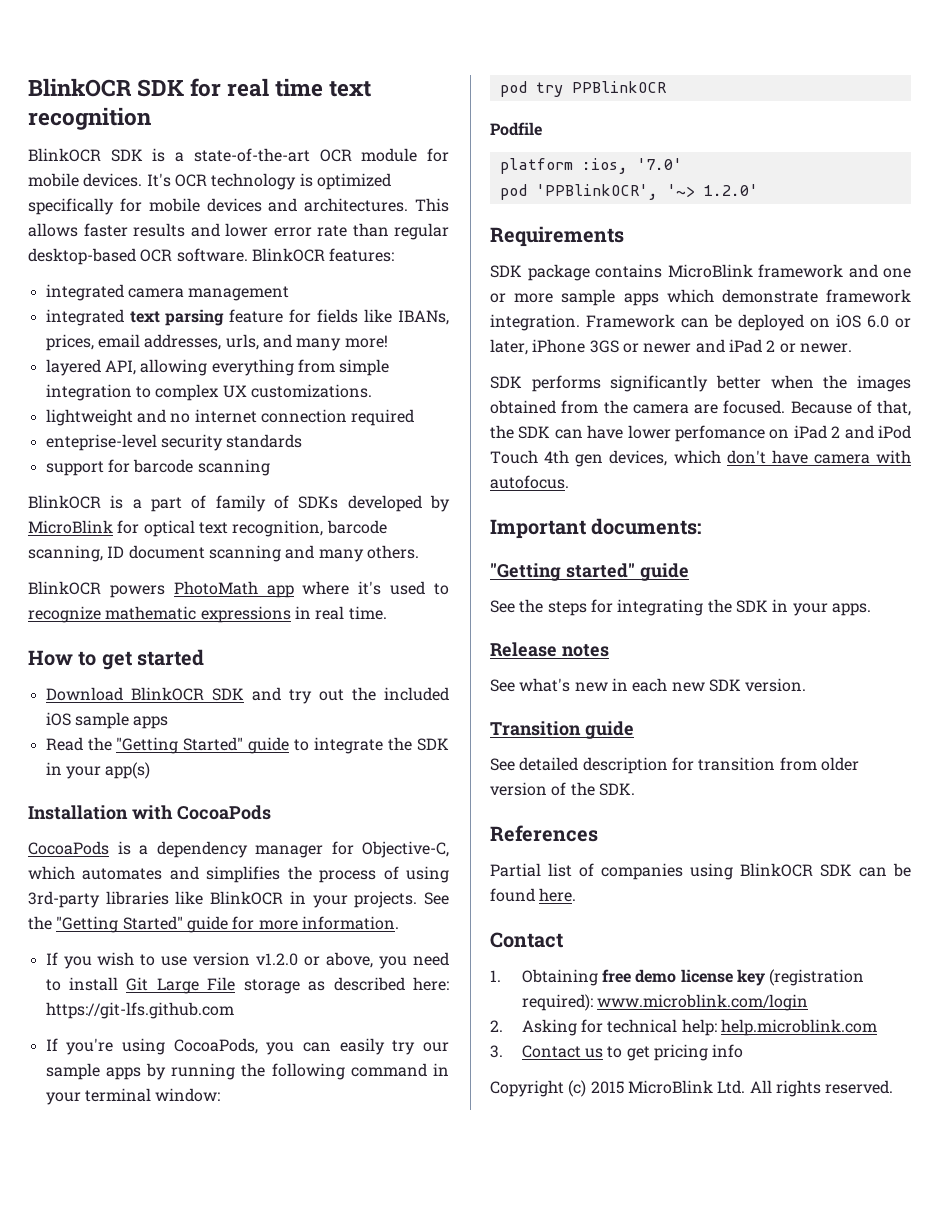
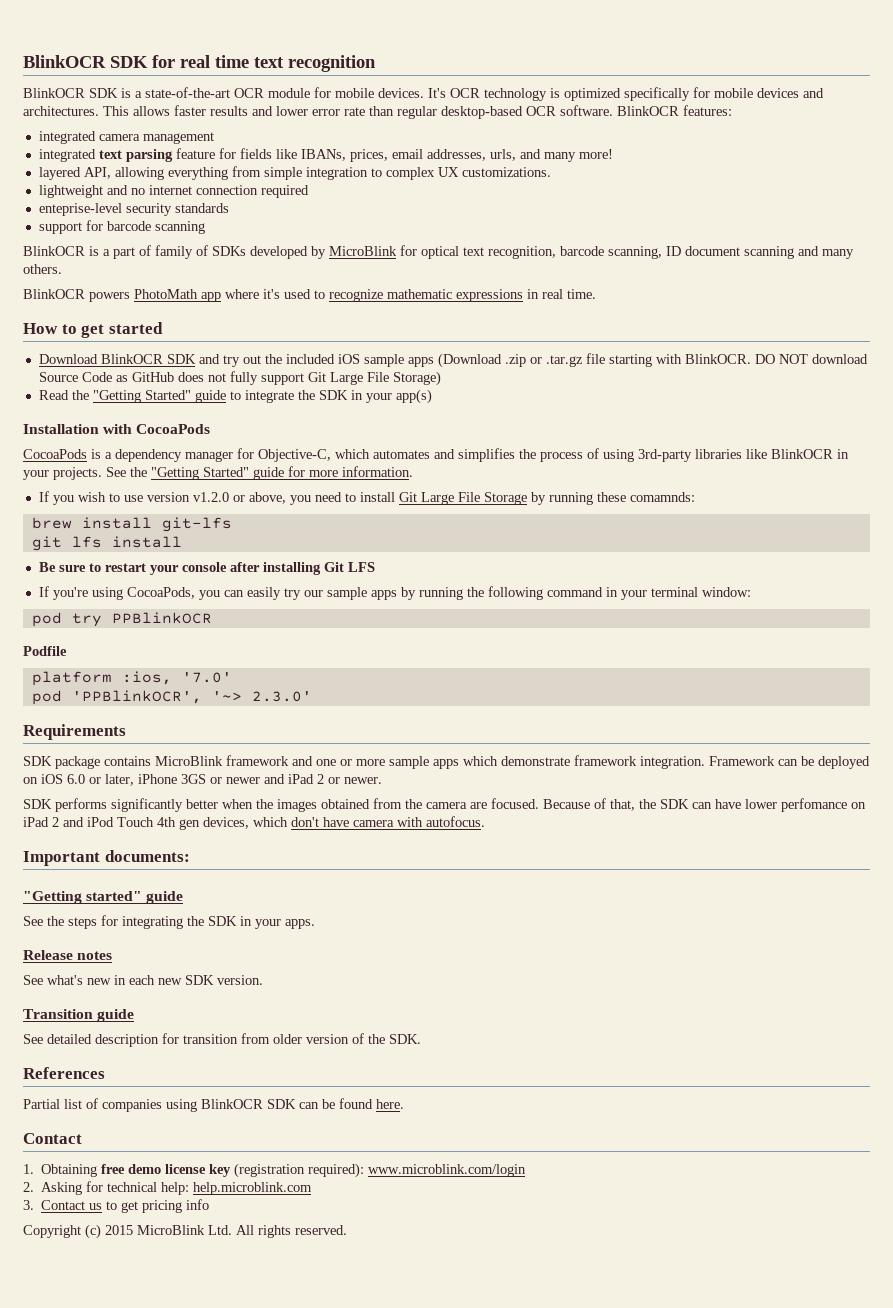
(169, 722) none -> [437,353,868,368] [38,371,441,386] (Download .zip or .tar.gz file starting with BlinkOCR. DO NOT download Source Code as GitHub does not fully support Git Large File Storage)
[243,977,450,994] [45,1002,234,1019] storage as described here: https://git-lfs.github.com -> [483,492,695,505] [31,517,232,532] [31,536,182,551] [38,562,375,575] Storage by running these comamnds: // brew install git-lfs // git lfs install // Be sure to restart your console after installing Git LFS
[703,184,758,196] 1.2.0' -> [251,691,312,702] 2.3.0'

